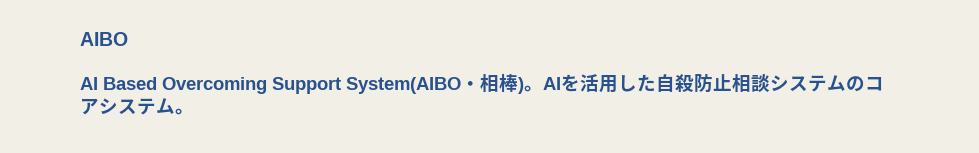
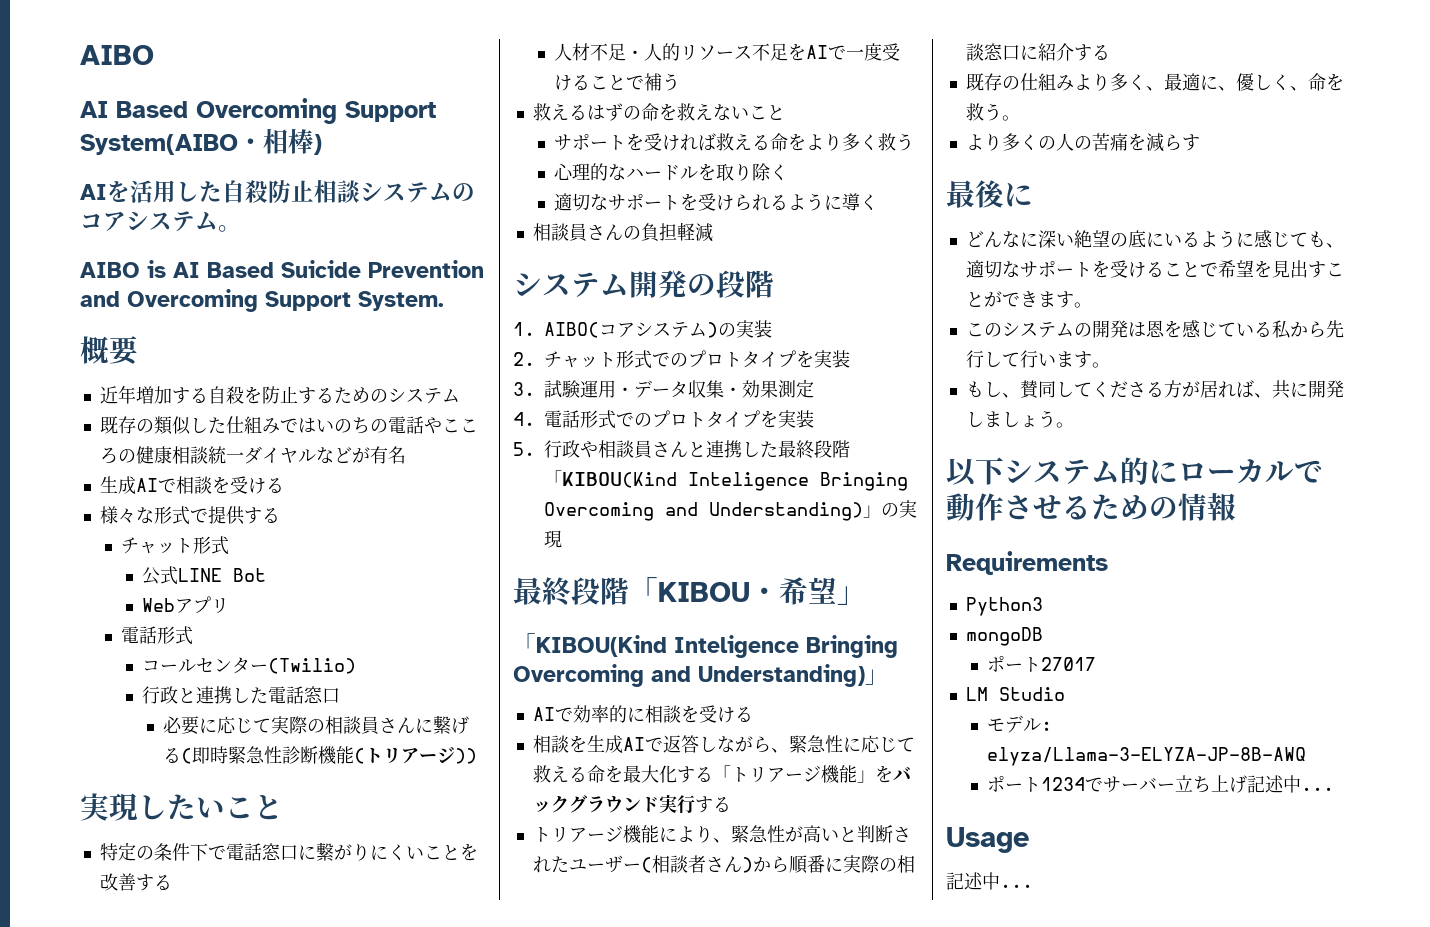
[524,85,543,92] 。 -> (322, 144) //
(194, 111) none -> [80,260,484,278] [80,289,444,312] [80,336,139,365] [99,385,460,404] [99,416,478,435] [99,446,406,464] [99,476,284,494] [99,506,280,525] [120,536,229,555] [141,566,266,585] [141,596,229,614] [120,626,193,645] [141,657,356,674] [141,686,340,704] [162,715,469,735] [162,746,477,765] [80,793,283,821] [99,842,478,861] [99,873,172,891] [553,43,900,61] [553,73,680,91] [532,103,785,121] [553,133,914,151] [553,163,788,181] [553,193,878,211] [532,222,713,242] [513,270,774,298] [513,320,772,338] [513,350,850,369] [513,379,814,398] [513,410,814,429] [513,440,850,459] [544,470,908,491] [544,500,917,521] [544,530,562,548] [513,577,866,606] [513,633,898,658] [513,664,888,687] [532,705,753,723] [532,735,915,753] [532,765,911,784] [532,795,731,814] [532,825,911,844] [532,855,915,874] [965,43,1110,61] [965,73,1344,91] [965,103,1020,121] [965,133,1200,152] [946,180,1033,208] [965,230,1344,248] [965,260,1344,278] [965,291,1092,308] [965,320,1344,339] [965,350,1110,368] [965,380,1344,399] [965,410,1074,428] [946,457,1323,486] [946,493,1236,521] [946,551,1108,575] [965,597,1043,616] [965,627,1043,646] [986,656,1096,672] [965,687,1065,701] [986,715,1052,733] [986,747,1306,766] [986,775,1334,793] [946,827,1029,853] [946,872,1033,890] // AIBO is AI Based Suicide Prevention and Overcoming Support System. // 概要 // 近年増加する自殺を防止するためのシステム // 既存の類似した仕組みではいのちの電話やこころの健康相談統一ダイヤルなどが有名 // 生成AIで相談を受ける // 様々な形式で提供する // チャット形式 // 公式LINE Bot // Webアプリ // 電話形式 // コールセンター(Twilio) // 行政と連携した電話窓口 // 必要に応じて実際の相談員さんに繋げる(即時緊急性診断機能(トリアージ)) // 実現したいこと // 特定の条件下で電話窓口に繋がりにくいことを改善する // 人材不足・人的リソース不足をAIで一度受けることで補う // 救えるはずの命を救えないこと // サポートを受ければ救える命をより多く救う // 心理的なハードルを取り除く // 適切なサポートを受けられるように導く // 相談員さんの負担軽減 // システム開発の段階 // 1. AIBO(コアシステム)の実装 // 2.チャット形式でのプロトタイプを実装 // 3.試験運用・データ収集・効果測定 // 4.電話形式でのプロトタイプを実装 // 5.行政や相談員さんと連携した最終段階「KIBOU(Kind Inteligence Bringing Overcoming and Understanding)」の実現 // 最終段階「KIBOU・希望」 // 「KIBOU(Kind Inteligence Bringing Overcoming and Understanding)」 // AIで効率的に相談を受ける // 相談を生成AIで返答しながら、緊急性に応じて救える命を最大化する「トリアージ機能」をバックグラウンド実行する // トリアージ機能により、緊急性が高いと判断されたユーザー(相談者さん)から順番に実際の相談窓口に紹介する // 既存の仕組みより多く、最適に、優しく、命を救う。 // より多くの人の苦痛を減らす // 最後に // どんなに深い絶望の底にいるように感じても、適切なサポートを受けることで希望を見出すことができます。 // このシステムの開発は恩を感じている私から先行して行います。 // もし、賛同してくださる方が居れば、共に開発しましょう。 // 以下システム的にローカルで動作させるための情報 // Requirements // Python3 // mongoDB // ポート27017 // LM Studio // モデル: elyza/Llama-3-ELYZA-JP-8B-AWQ // ポート1234でサーバー立ち上げ記述中... // Usage // 記述中...

